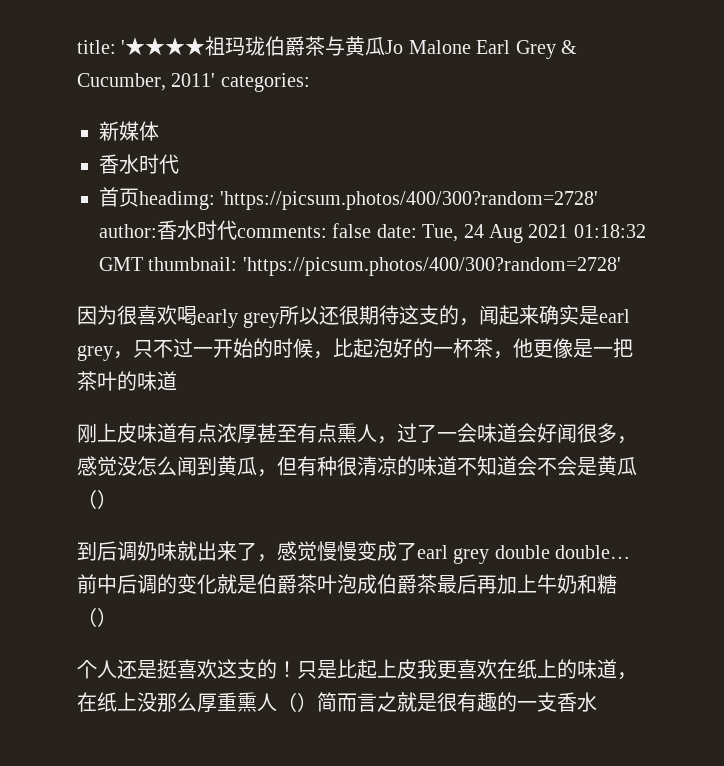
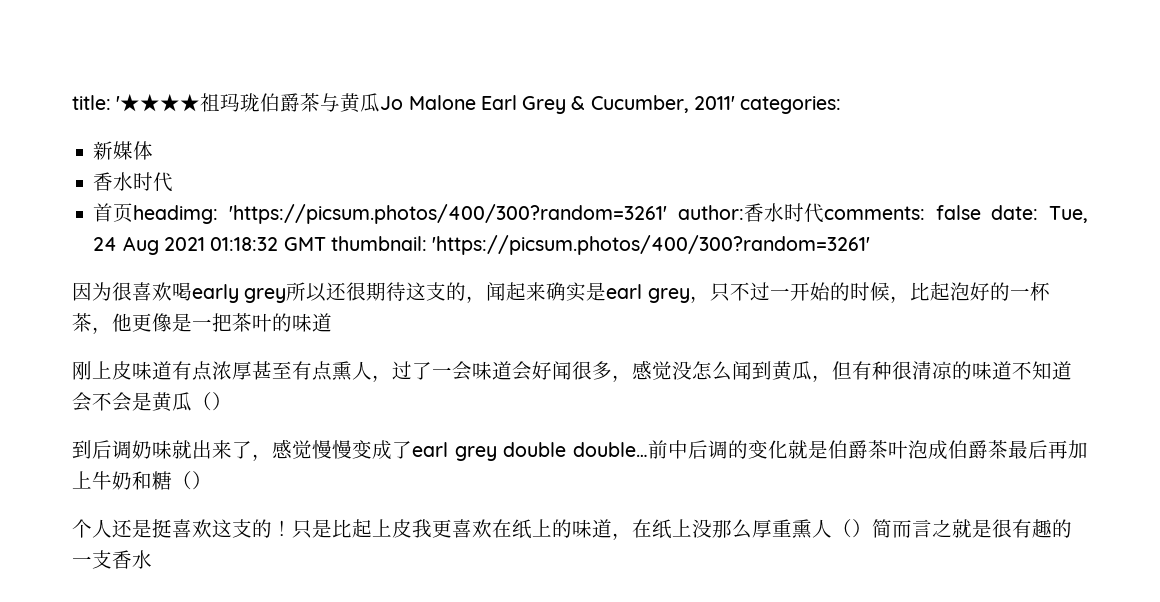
[220,191,599,210] 'https://picsum.photos/400/300?random=2728' -> [229,204,668,224] 'https://picsum.photos/400/300?random=3261'
[242,257,621,276] 'https://picsum.photos/400/300?random=2728' -> [432,235,871,255] 'https://picsum.photos/400/300?random=3261'

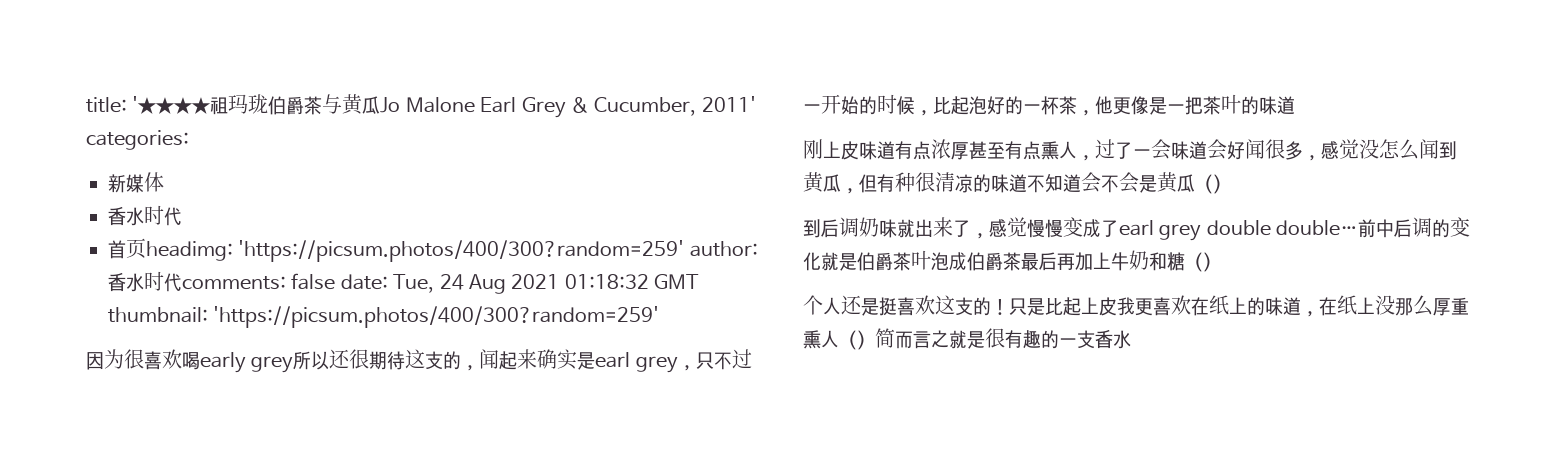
[229,204,668,224] 'https://picsum.photos/400/300?random=3261' -> [238,240,685,262] 'https://picsum.photos/400/300?random=259'
[432,235,871,255] 'https://picsum.photos/400/300?random=3261' -> [213,306,660,328] 'https://picsum.photos/400/300?random=259'

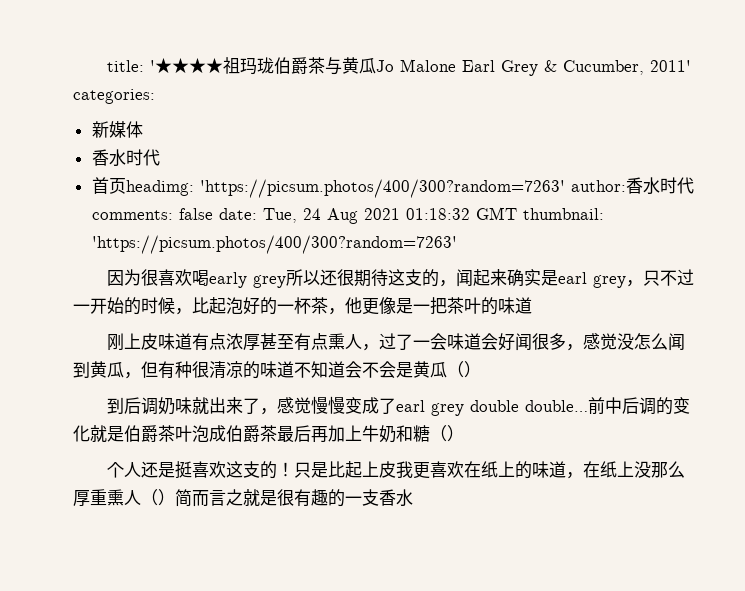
[238,240,685,262] 'https://picsum.photos/400/300?random=259' -> [199,179,565,198] 'https://picsum.photos/400/300?random=7263'
[213,306,660,328] 'https://picsum.photos/400/300?random=259' -> [91,235,457,254] 'https://picsum.photos/400/300?random=7263'

